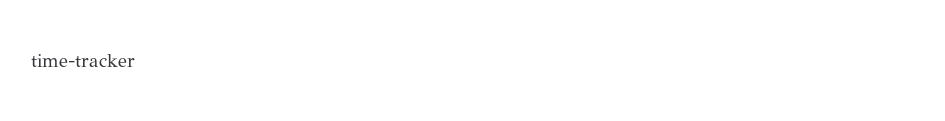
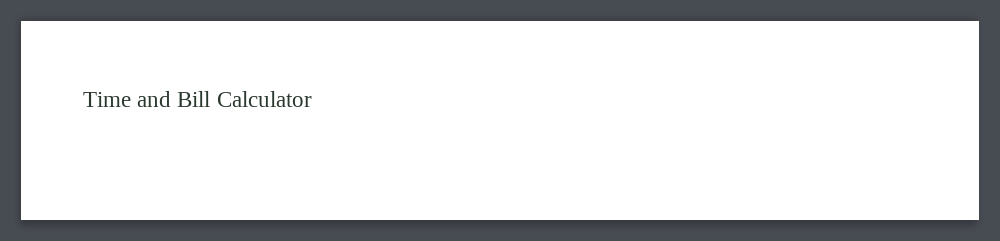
[31,54,135,67] time-tracker -> [83,91,312,107] Time and Bill Calculator

